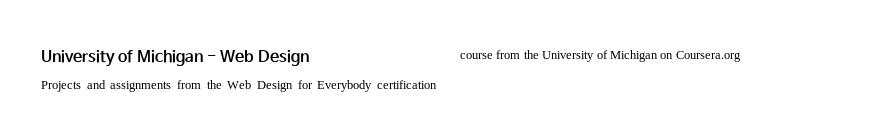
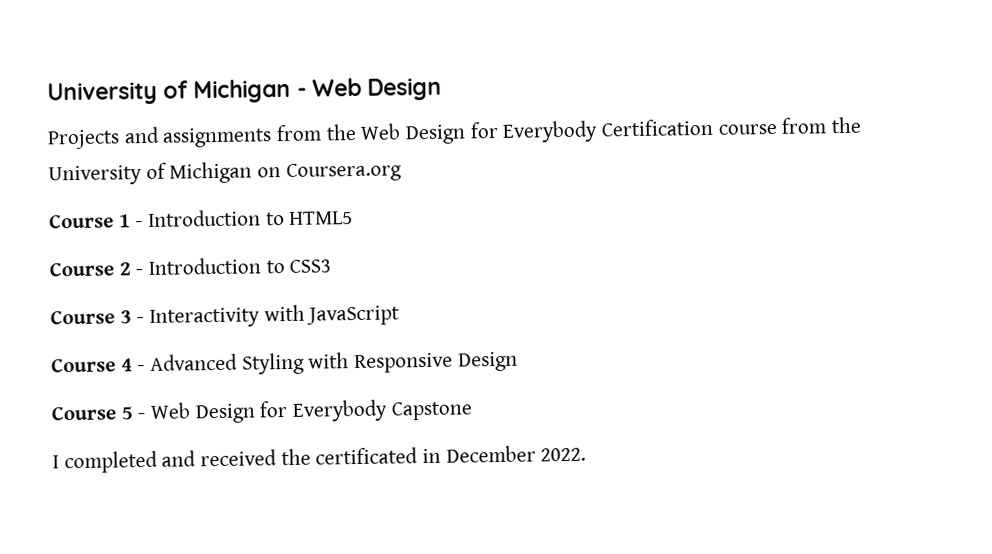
[377,80,437,89] certification -> [601,118,714,137] Certification
(741, 56) none -> [49,209,354,229] [49,257,332,277] [50,304,401,328] [51,351,518,375] [51,399,473,424] [52,445,587,474] // Course 1 - Introduction to HTML5 // Course 2 - Introduction to CSS3 // Course 3 - Interactivity with JavaScript // Course 4 - Advanced Styling with Responsive Design // Course 5 - Web Design for Everybody Capstone // I completed and received the certificated in December 2022.

